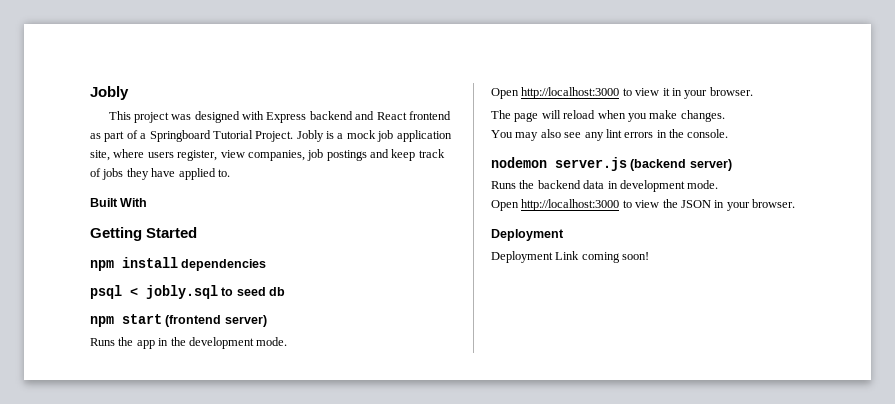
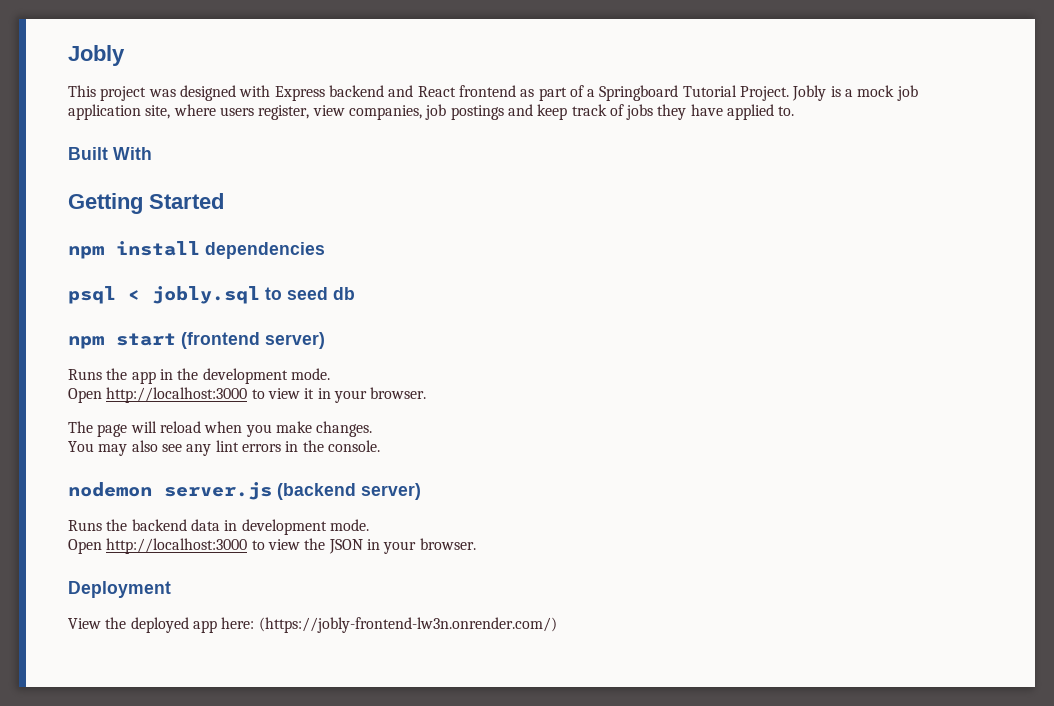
[491,251,650,263] Deployment Link coming soon! -> [68,617,557,633] View the deployed app here: (https://jobly-frontend-lw3n.onrender.com/)

